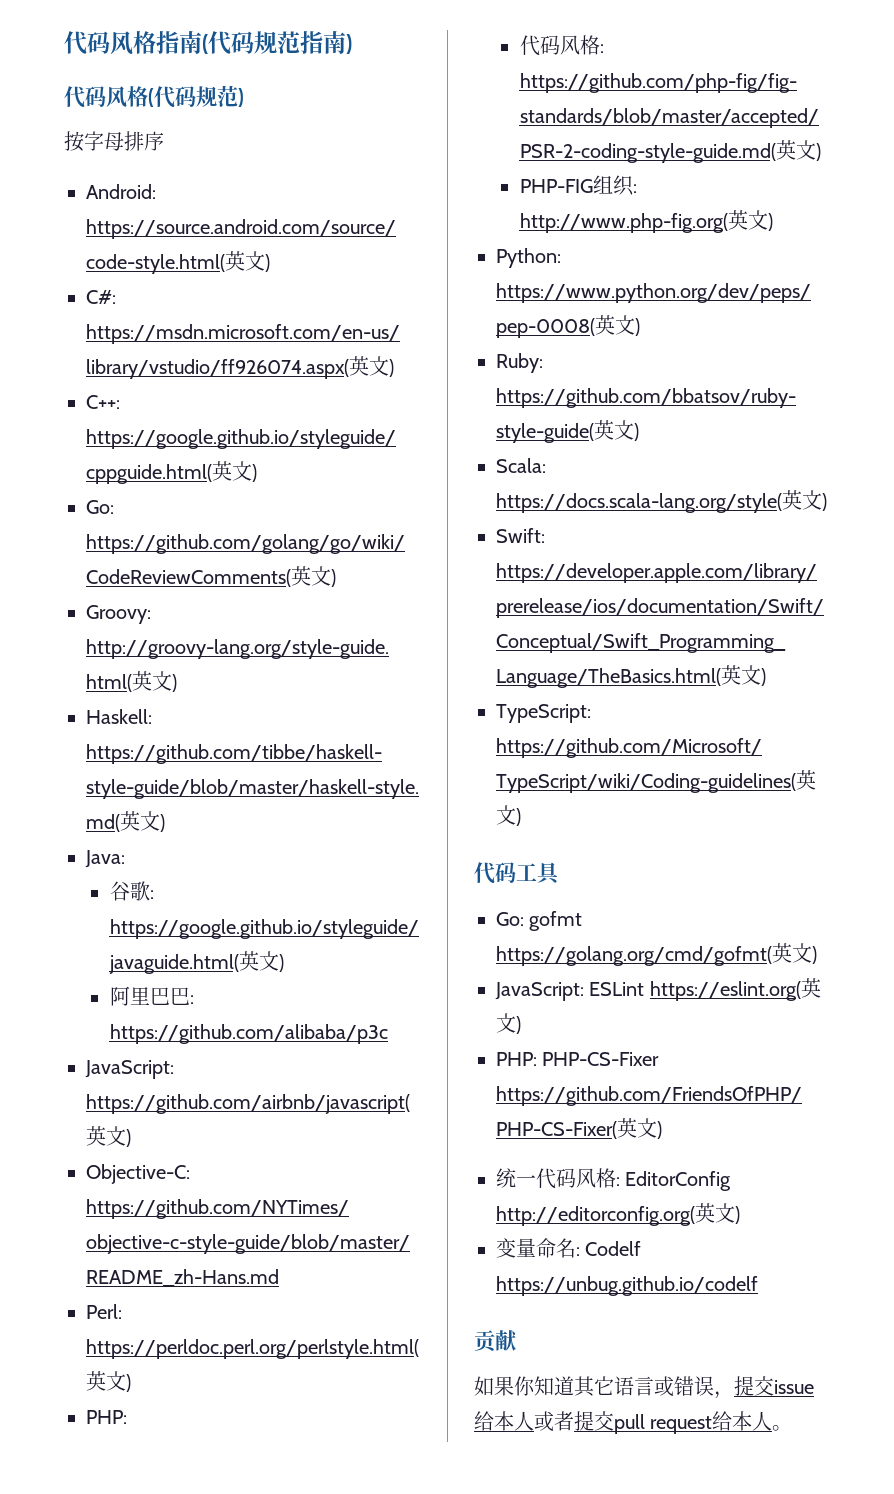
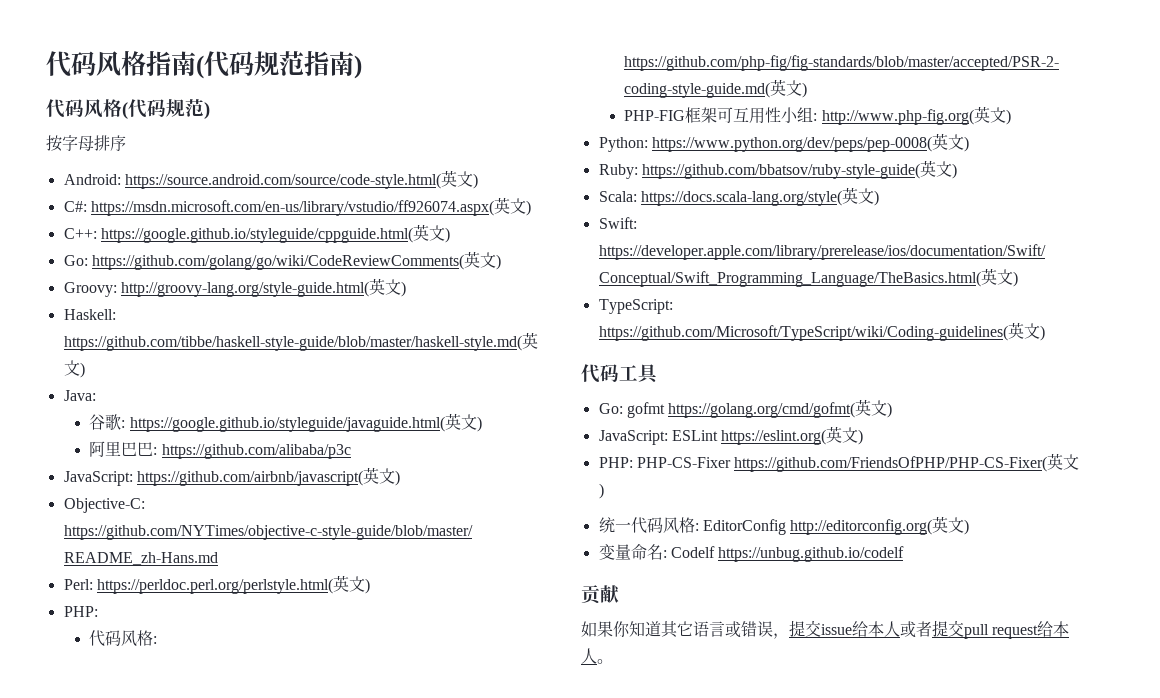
[592,175,634,196] 组织 -> [685,107,814,124] 框架可互用性小组

